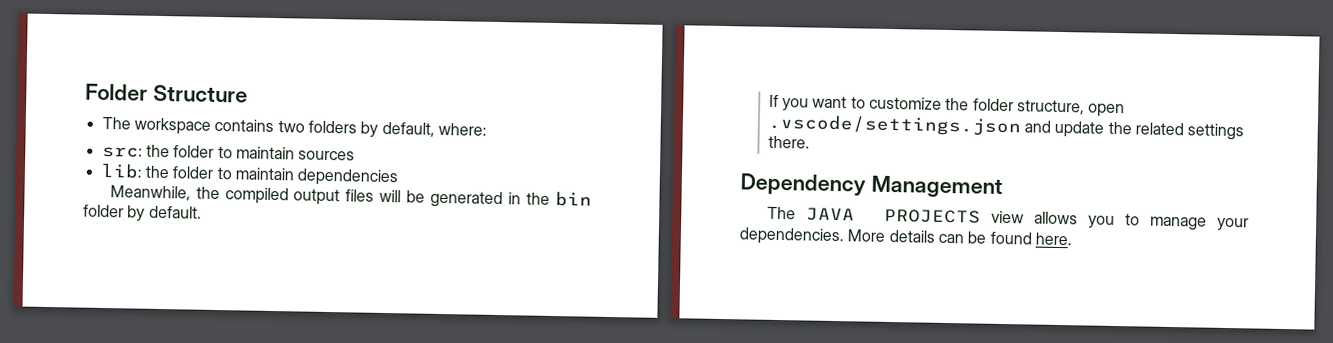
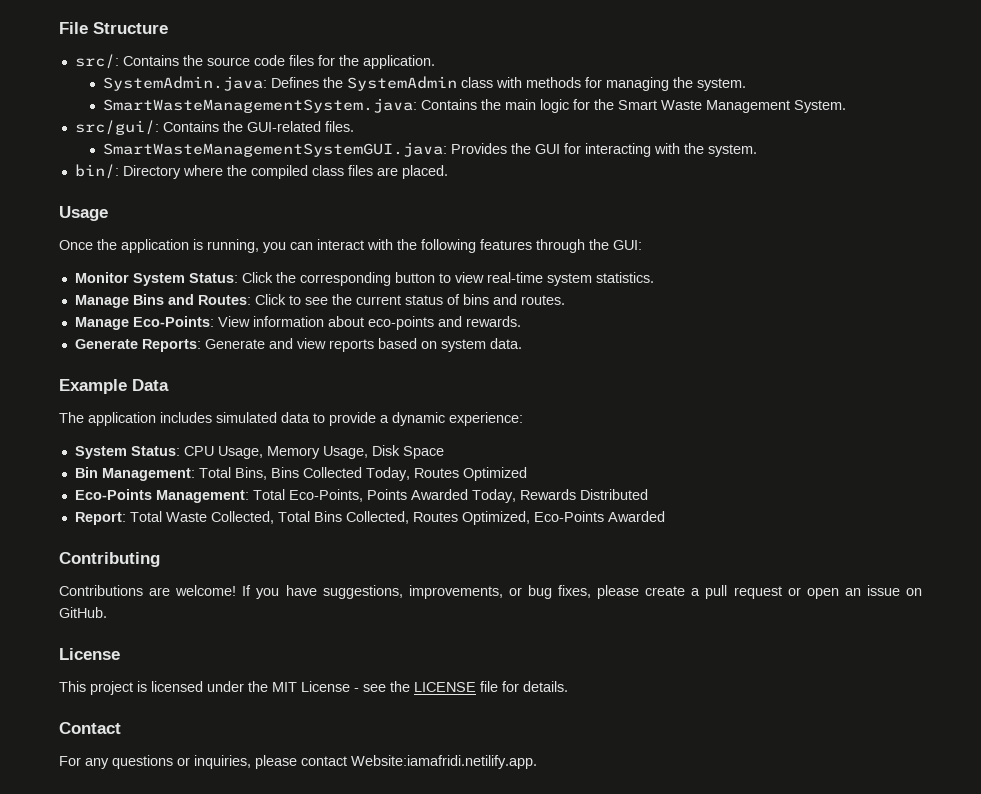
[85,83,148,101] Folder -> [59,22,88,34] File
[101,116,487,138] [101,144,356,161] [100,162,399,187] [109,185,593,209] [83,204,202,222] [768,94,1126,118] [767,113,1245,141] [767,135,810,149] [740,173,1003,199] [766,206,1249,232] [739,227,1072,246] The workspace contains two folders by default, where: // src: the folder to maintain sources // lib: the folder to maintain dependencies // Meanwhile, the compiled output files will be generated in the bin folder by default. // If you want to customize the folder structure, open .vscode/settings.json and update the related settings there. // Dependency Management // The JAVA PROJECTS view allows you to manage your dependencies. More details can be found here. -> [74,54,435,69] [103,76,747,91] [103,98,847,113] [74,120,354,135] [103,142,758,157] [74,164,448,179] [59,206,108,221] [59,239,642,253] [74,272,654,286] [74,294,565,308] [74,316,521,330] [74,338,522,352] [59,379,169,394] [59,412,523,426] [74,445,444,459] [74,467,527,481] [74,489,648,503] [74,511,665,525] [59,552,160,567] [59,585,923,599] [59,607,107,618] [59,648,120,660] [59,681,568,695] [59,722,121,734] [59,755,537,769] src/: Contains the source code files for the application. // SystemAdmin.java: Defines the SystemAdmin class with methods for managing the system. // SmartWasteManagementSystem.java: Contains the main logic for the Smart Waste Management System. // src/gui/: Contains the GUI-related files. // SmartWasteManagementSystemGUI.java: Provides the GUI for interacting with the system. // bin/: Directory where the compiled class files are placed. // Usage // Once the application is running, you can interact with the following features through the GUI: // Monitor System Status: Click the corresponding button to view real-time system statistics. // Manage Bins and Routes: Click to see the current status of bins and routes. // Manage Eco-Points: View information about eco-points and rewards. // Generate Reports: Generate and view reports based on system data. // Example Data // The application includes simulated data to provide a dynamic experience: // System Status: CPU Usage, Memory Usage, Disk Space // Bin Management: Total Bins, Bins Collected Today, Routes Optimized // Eco-Points Management: Total Eco-Points, Points Awarded Today, Rewards Distributed // Report: Total Waste Collected, Total Bins Collected, Routes Optimized, Eco-Points Awarded // Contributing // Contributions are welcome! If you have suggestions, improvements, or bug fixes, please create a pull request or open an issue on GitHub. // License // This project is licensed under the MIT License - see the LICENSE file for details. // Contact // For any questions or inquiries, please contact Website:iamafridi.netilify.app.

